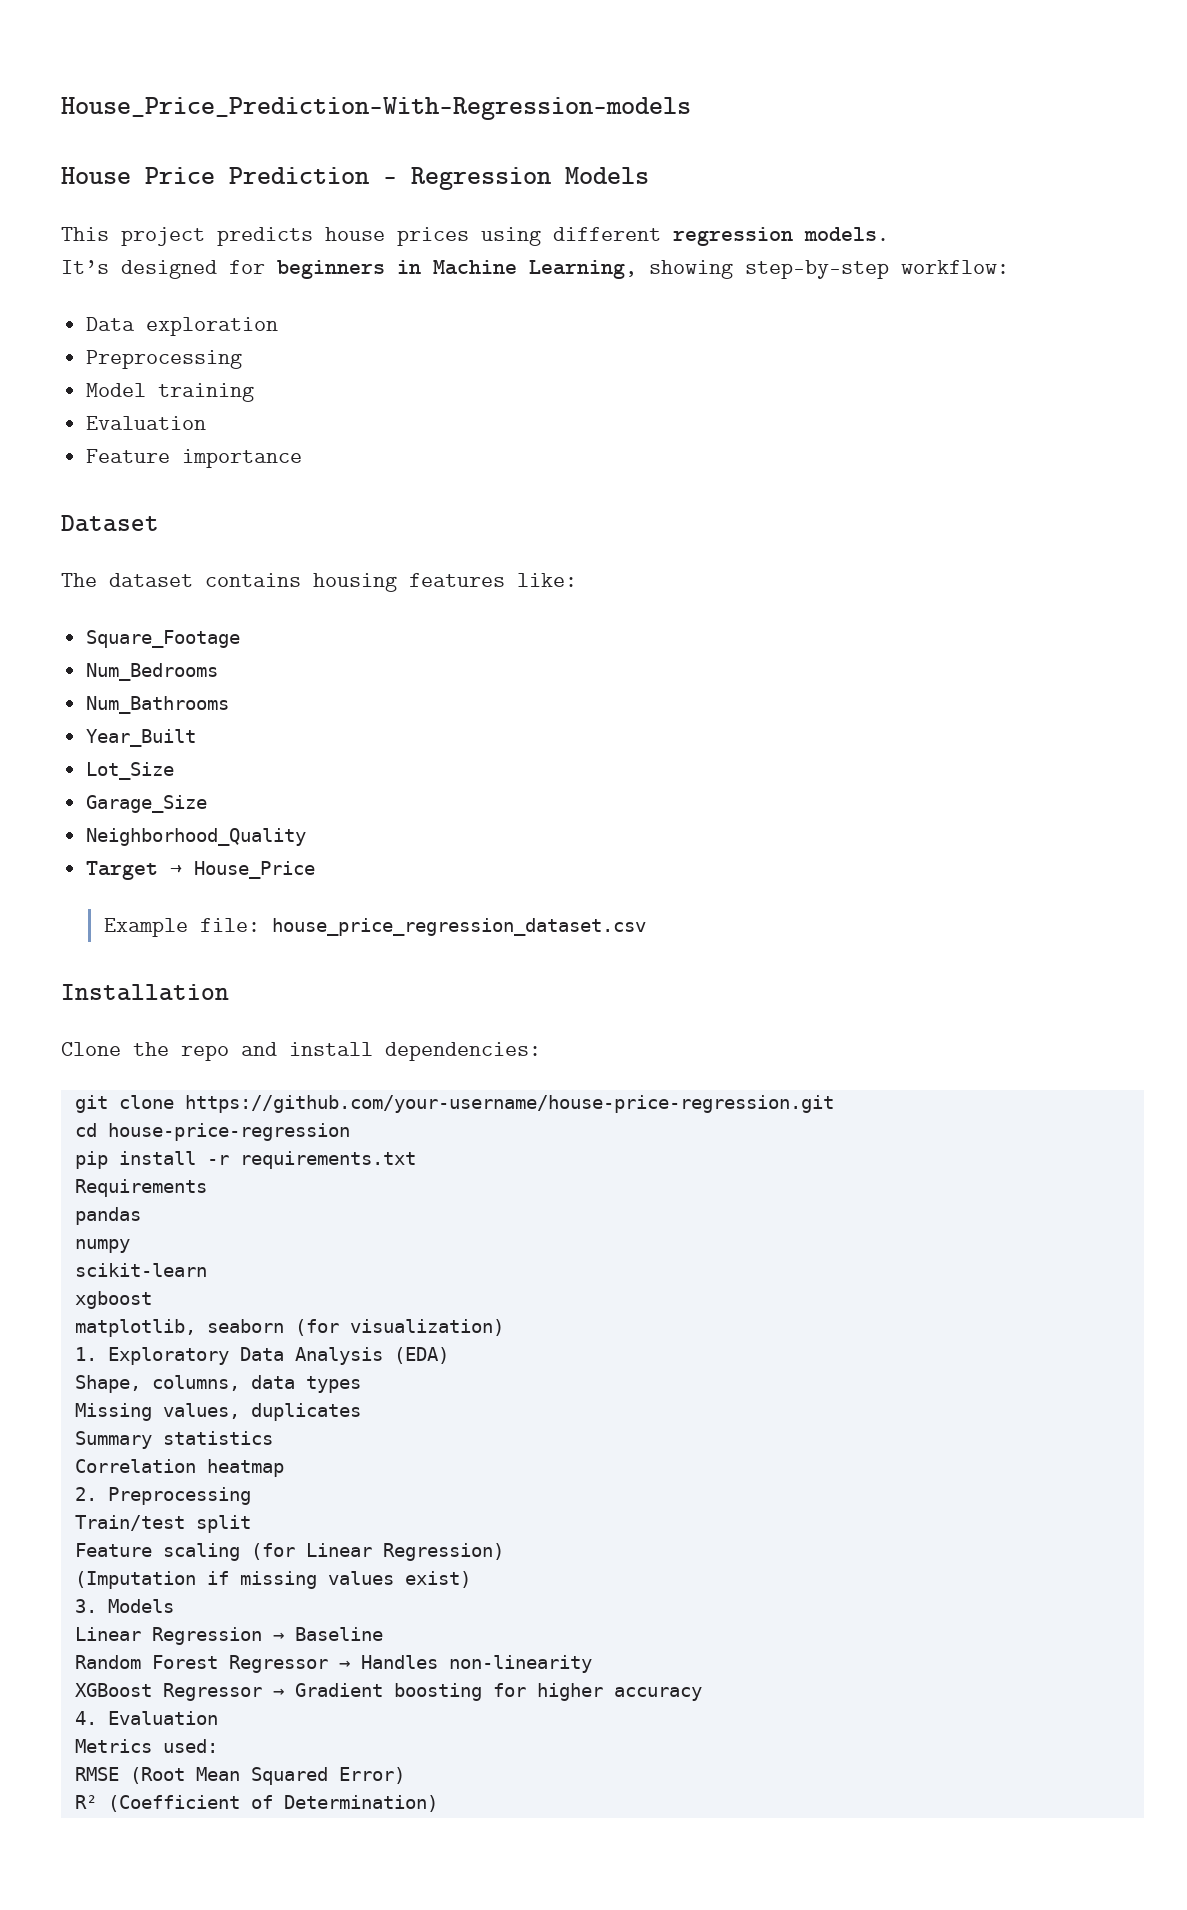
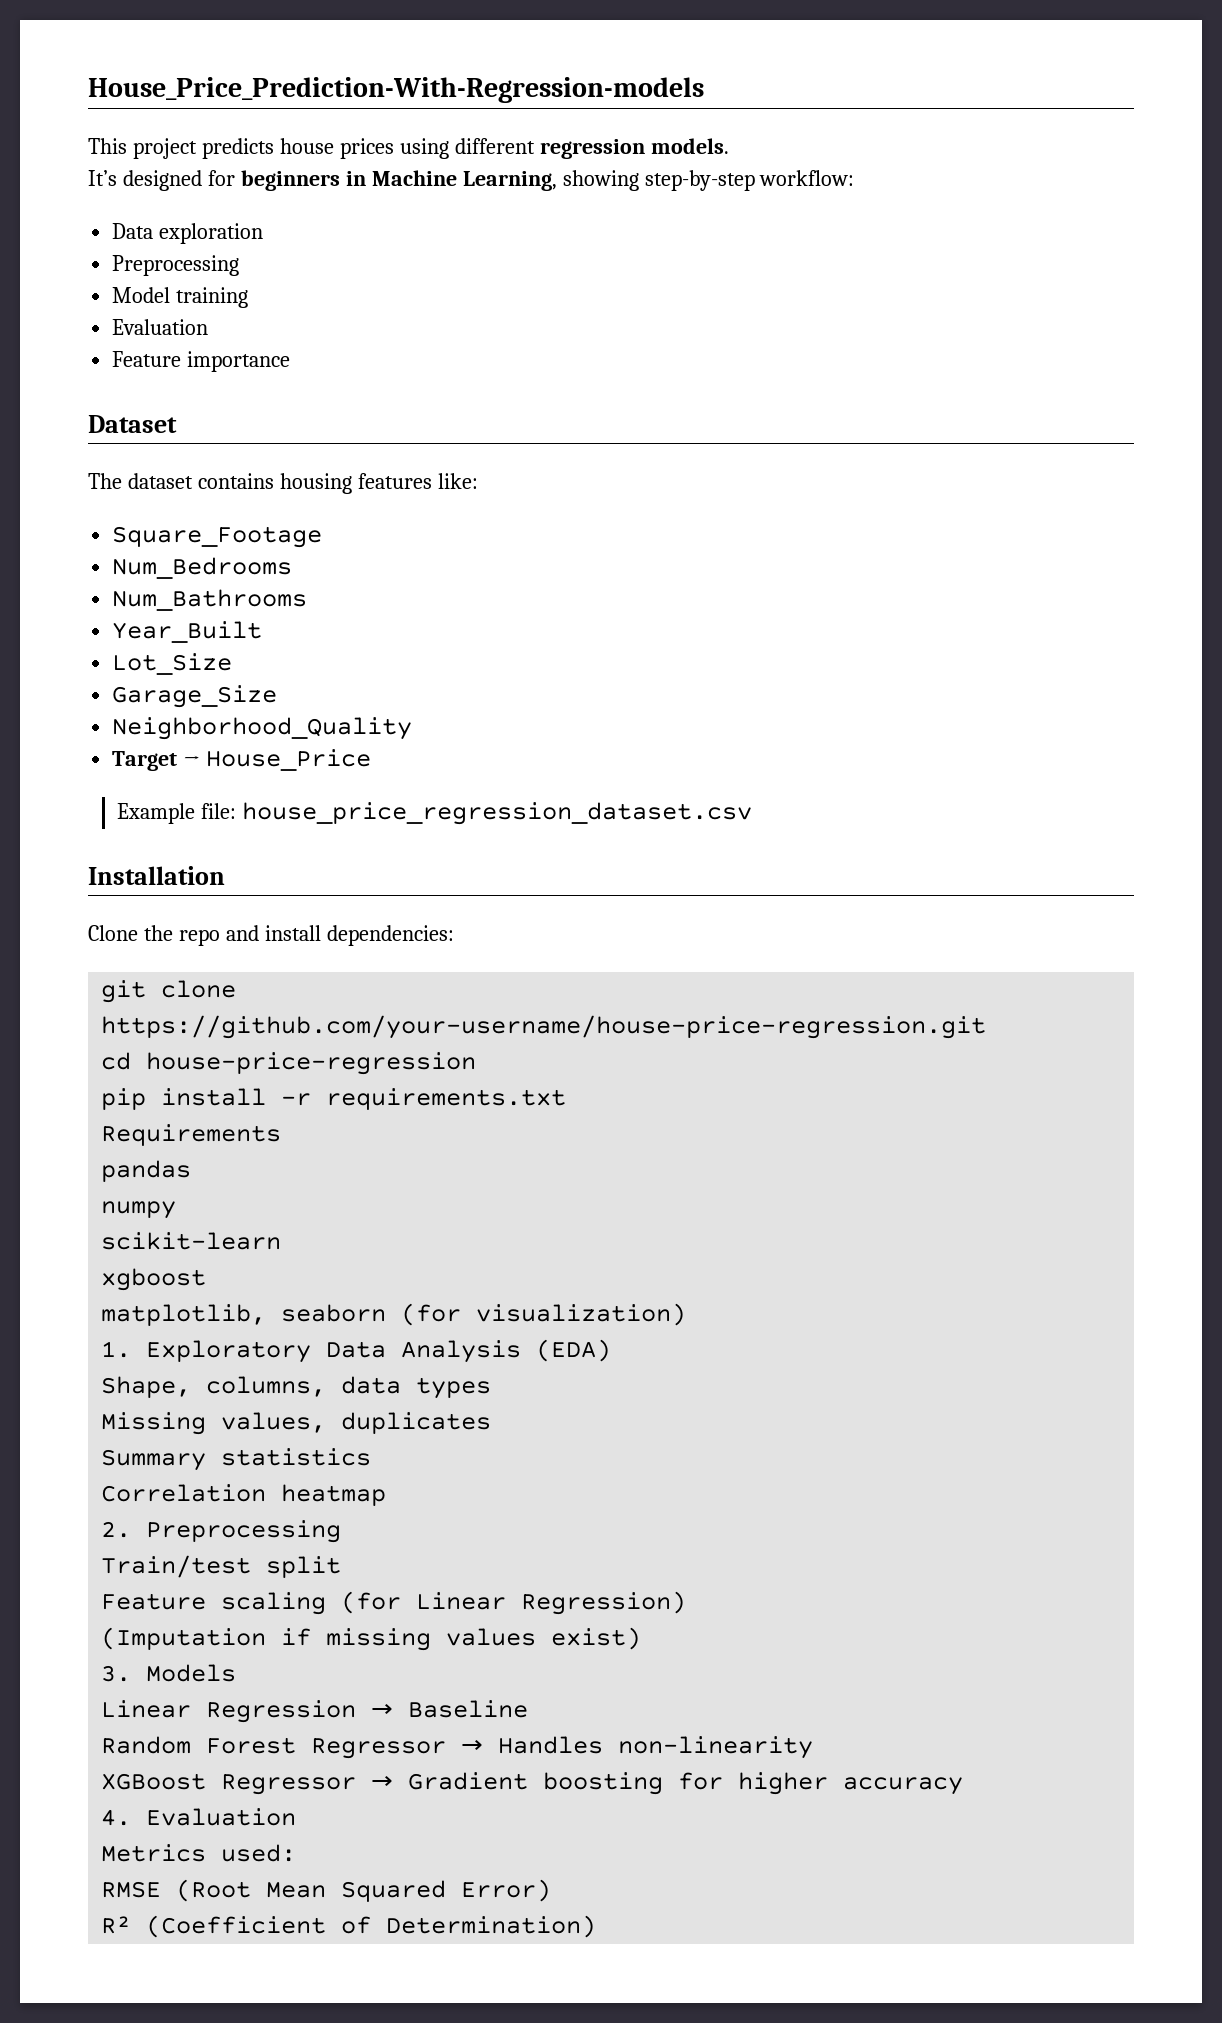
[61,167,649,190] // House Price Prediction — Regression Models -> (704, 90) none

